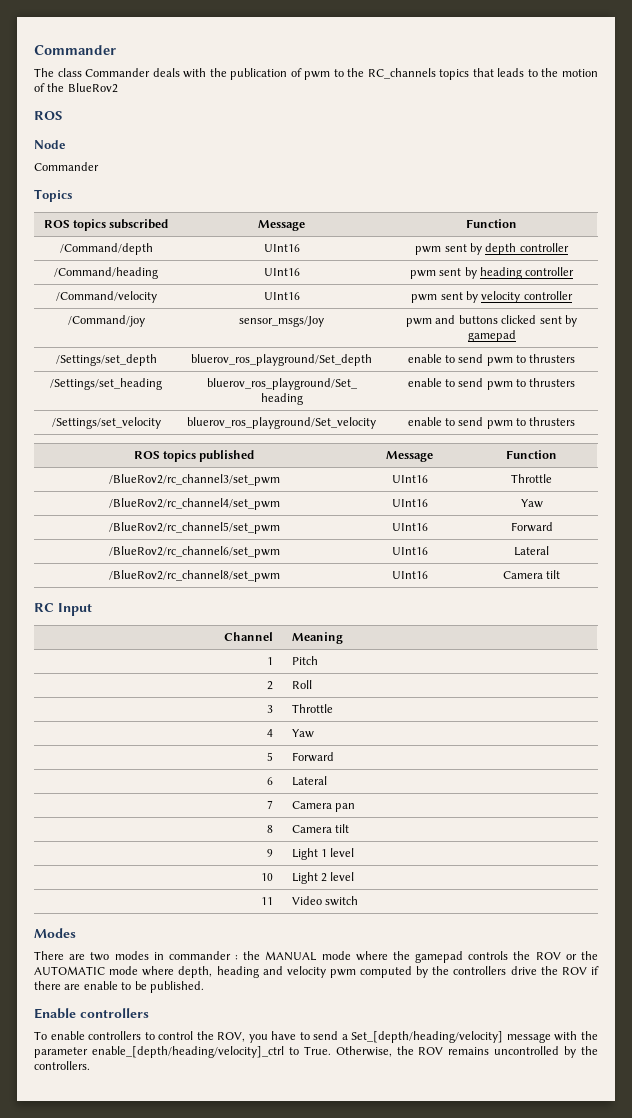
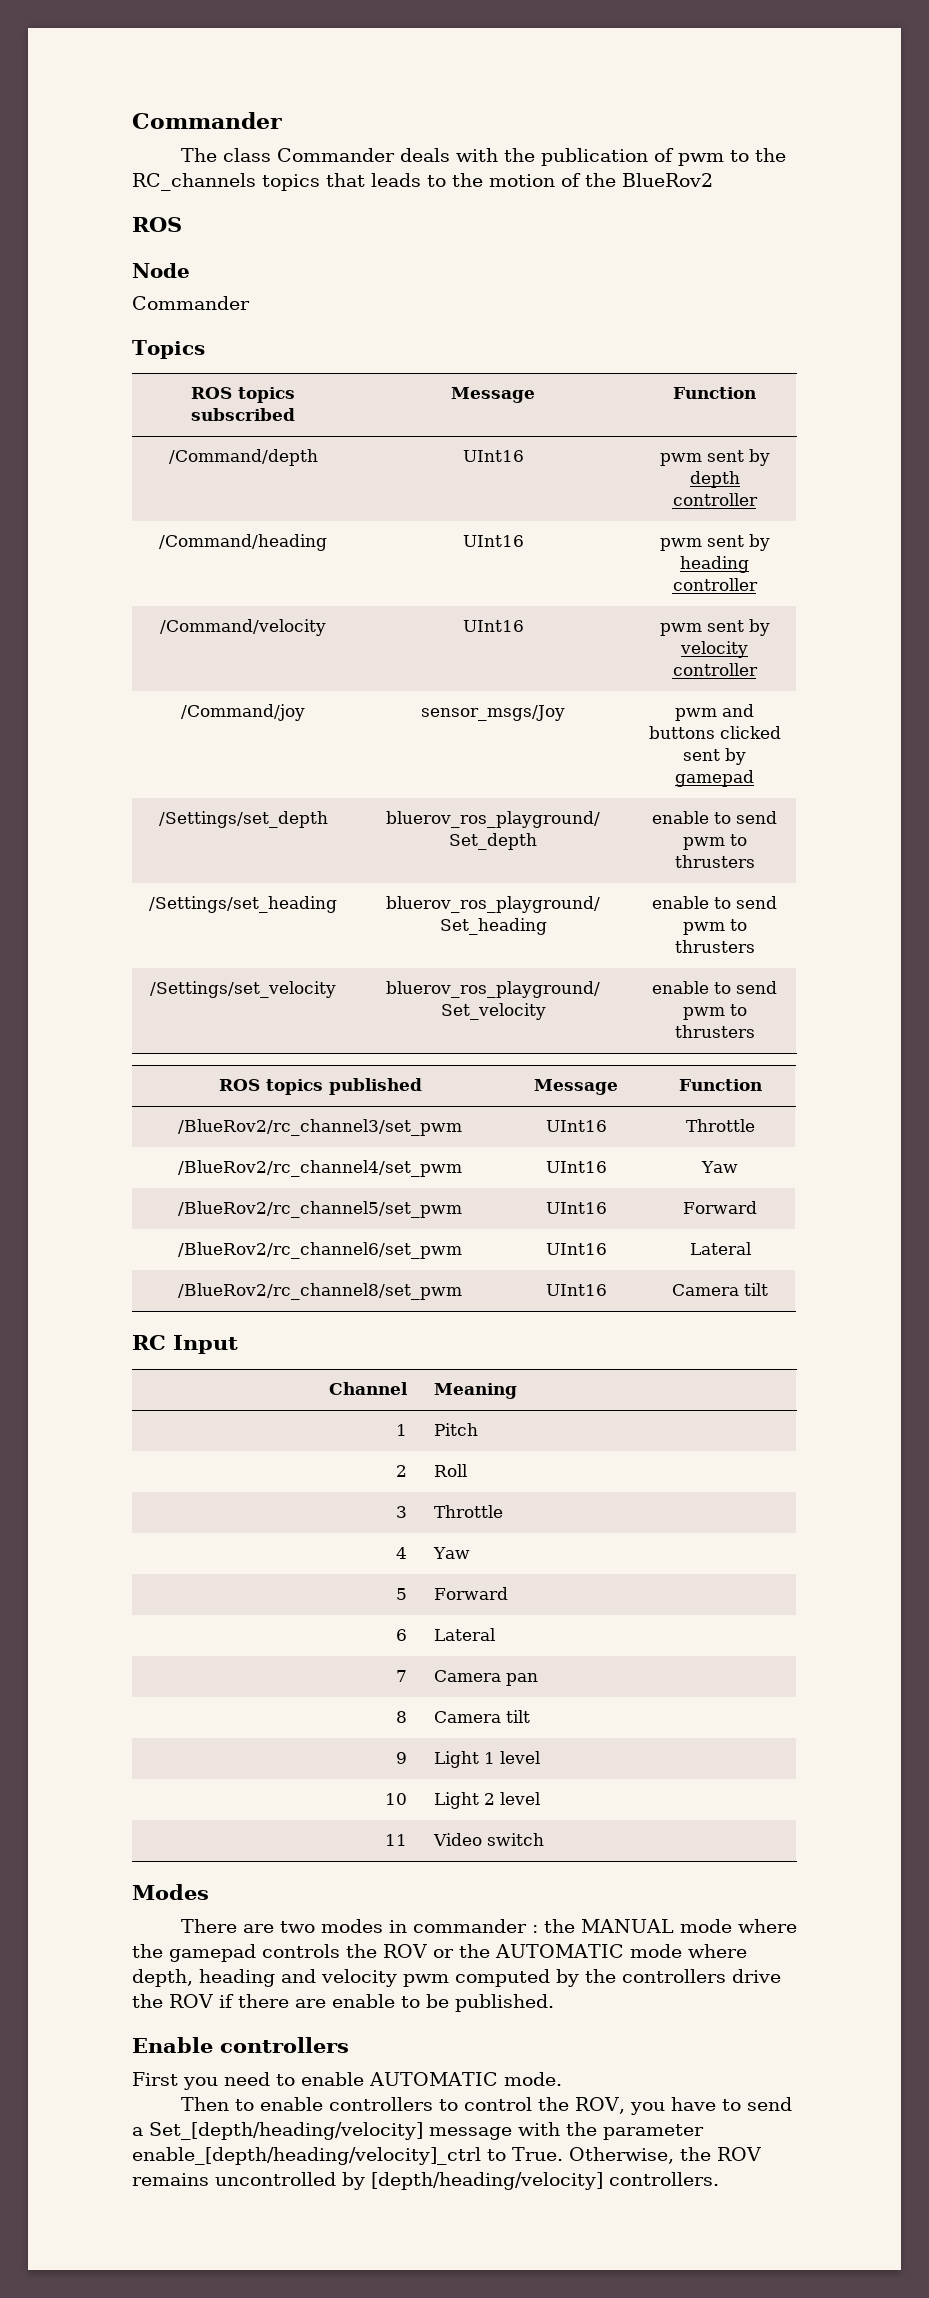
[34,1031,47,1040] To -> [132,2072,562,2090] [180,2097,254,2111] First you need to enable AUTOMATIC mode. // Then to
[580,1046,598,1055] the -> [371,2172,603,2190] [depth/heading/velocity]

